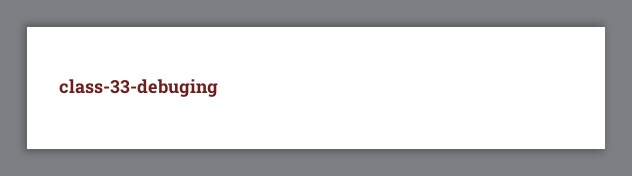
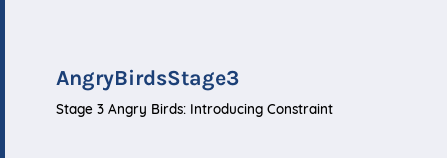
[59,79,218,97] class-33-debuging -> [56,69,239,91] [56,103,333,117] AngryBirdsStage3 // Stage 3 Angry Birds: Introducing Constraint

